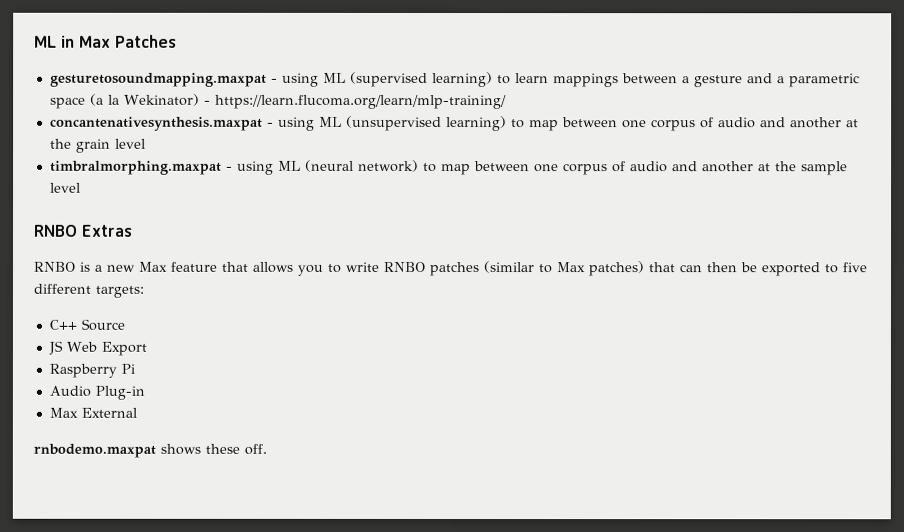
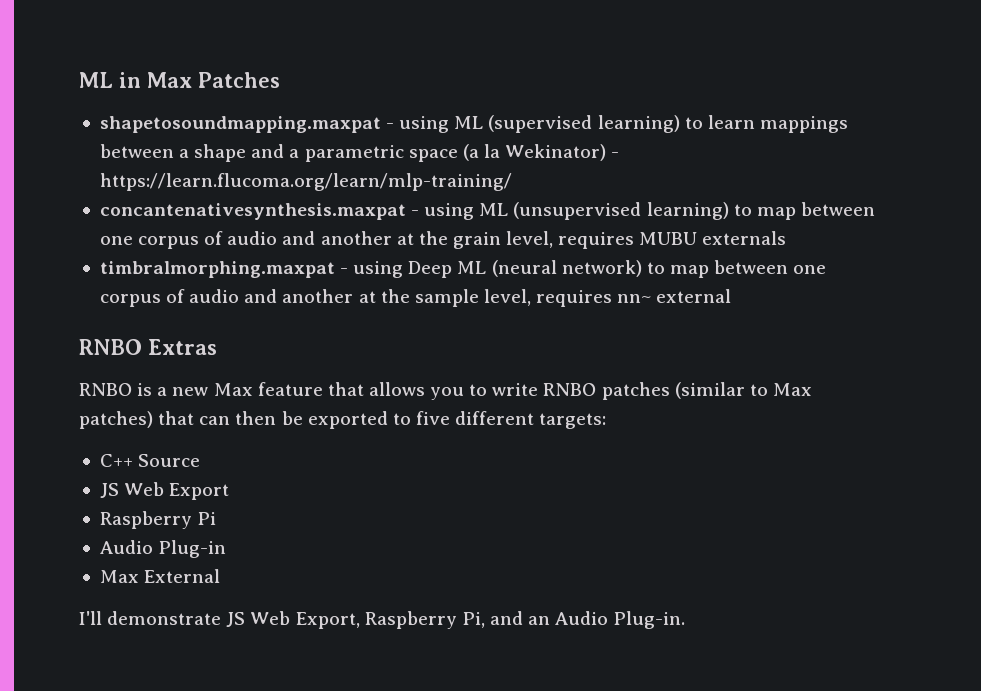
[49,72,267,87] gesturetosoundmapping.maxpat -> [99,116,381,133] shapetosoundmapping.maxpat
[693,75,743,88] gesture -> [194,144,247,162] shape
[114,138,146,149] level -> [506,231,787,249] level, requires MUBU externals
(274, 167) none -> [408,261,453,278] Deep
[49,182,81,193] level -> [483,289,732,307] level, requires nn~ external
[33,443,267,458] rnbodemo.maxpat shows these off. -> [79,611,686,629] I'll demonstrate JS Web Export, Raspberry Pi, and an Audio Plug-in.

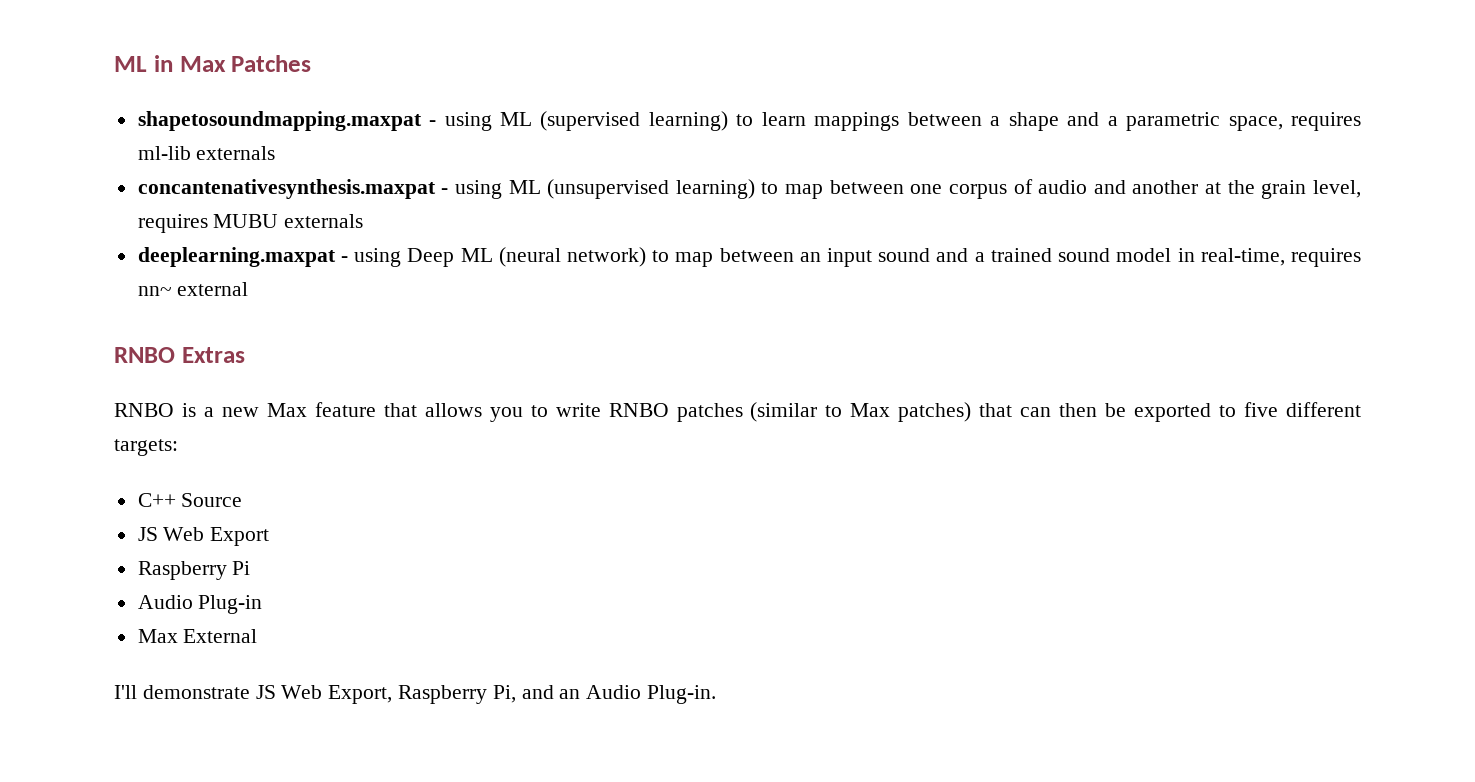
[408,144,620,162] [99,173,512,191] space (a la Wekinator) - https://learn.flucoma.org/learn/mlp-training/ -> [1228,112,1361,131] [137,146,276,160] space, requires ml-lib externals
[99,261,335,278] timbralmorphing.maxpat -> [137,247,336,267] deeplearning.maxpat
[793,265,827,274] [99,289,531,307] one corpus of audio and another at the sample level, -> [799,248,1285,267] an input sound and a trained sound model in real-time,

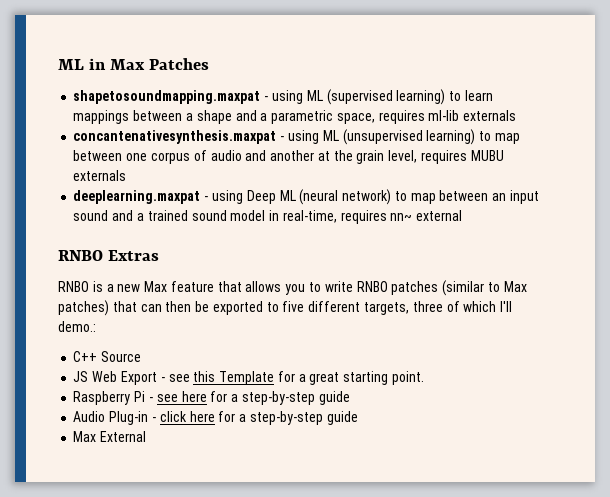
[114,439,178,456] targets: -> [364,301,513,315] [58,321,96,332] targets, three of which I'll demo.:
[137,561,251,580] [137,595,263,614] [137,629,258,643] [114,685,717,704] // Raspberry Pi // Audio Plug-in // Max External // I'll demonstrate JS Web Export, Raspberry Pi, and an Audio Plug-in. -> [160,371,424,385] [73,391,350,405] [73,411,358,425] [73,431,147,442] - see this Template for a great starting point. // Raspberry Pi - see here for a step-by-step guide // Audio Plug-in - click here for a step-by-step guide // Max External

